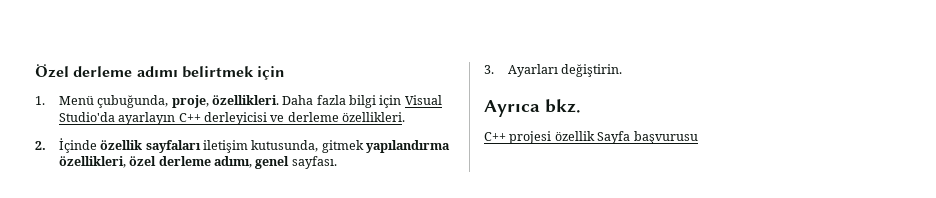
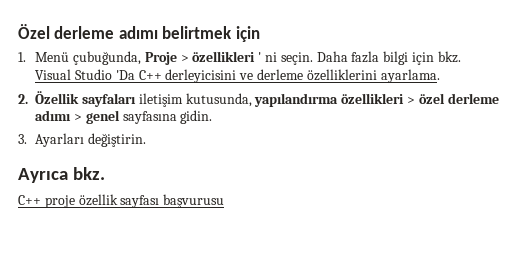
[171,95,442,108] [58,112,406,125] proje, özellikleri. Daha fazla bilgi için Visual Studio'da ayarlayın C++ derleyicisi ve derleme özellikleri. -> [144,51,461,65] [35,69,440,83] Proje > özellikleri ' ni seçin. Daha fazla bilgi için bkz. Visual Studio 'Da C++ derleyicisini ve derleme özelliklerini ayarlama.
[58,138,143,153] İçinde özellik -> [35,91,80,104] Özellik
[321,140,451,153] [58,156,337,169] gitmek yapılandırma özellikleri, özel derleme adımı, genel sayfası. -> [254,93,499,107] [35,110,213,124] yapılandırma özellikleri > özel derleme adımı > genel sayfasına gidin.
[509,131,631,144] projesi özellik Sayfa -> [44,194,160,208] proje özellik sayfası

